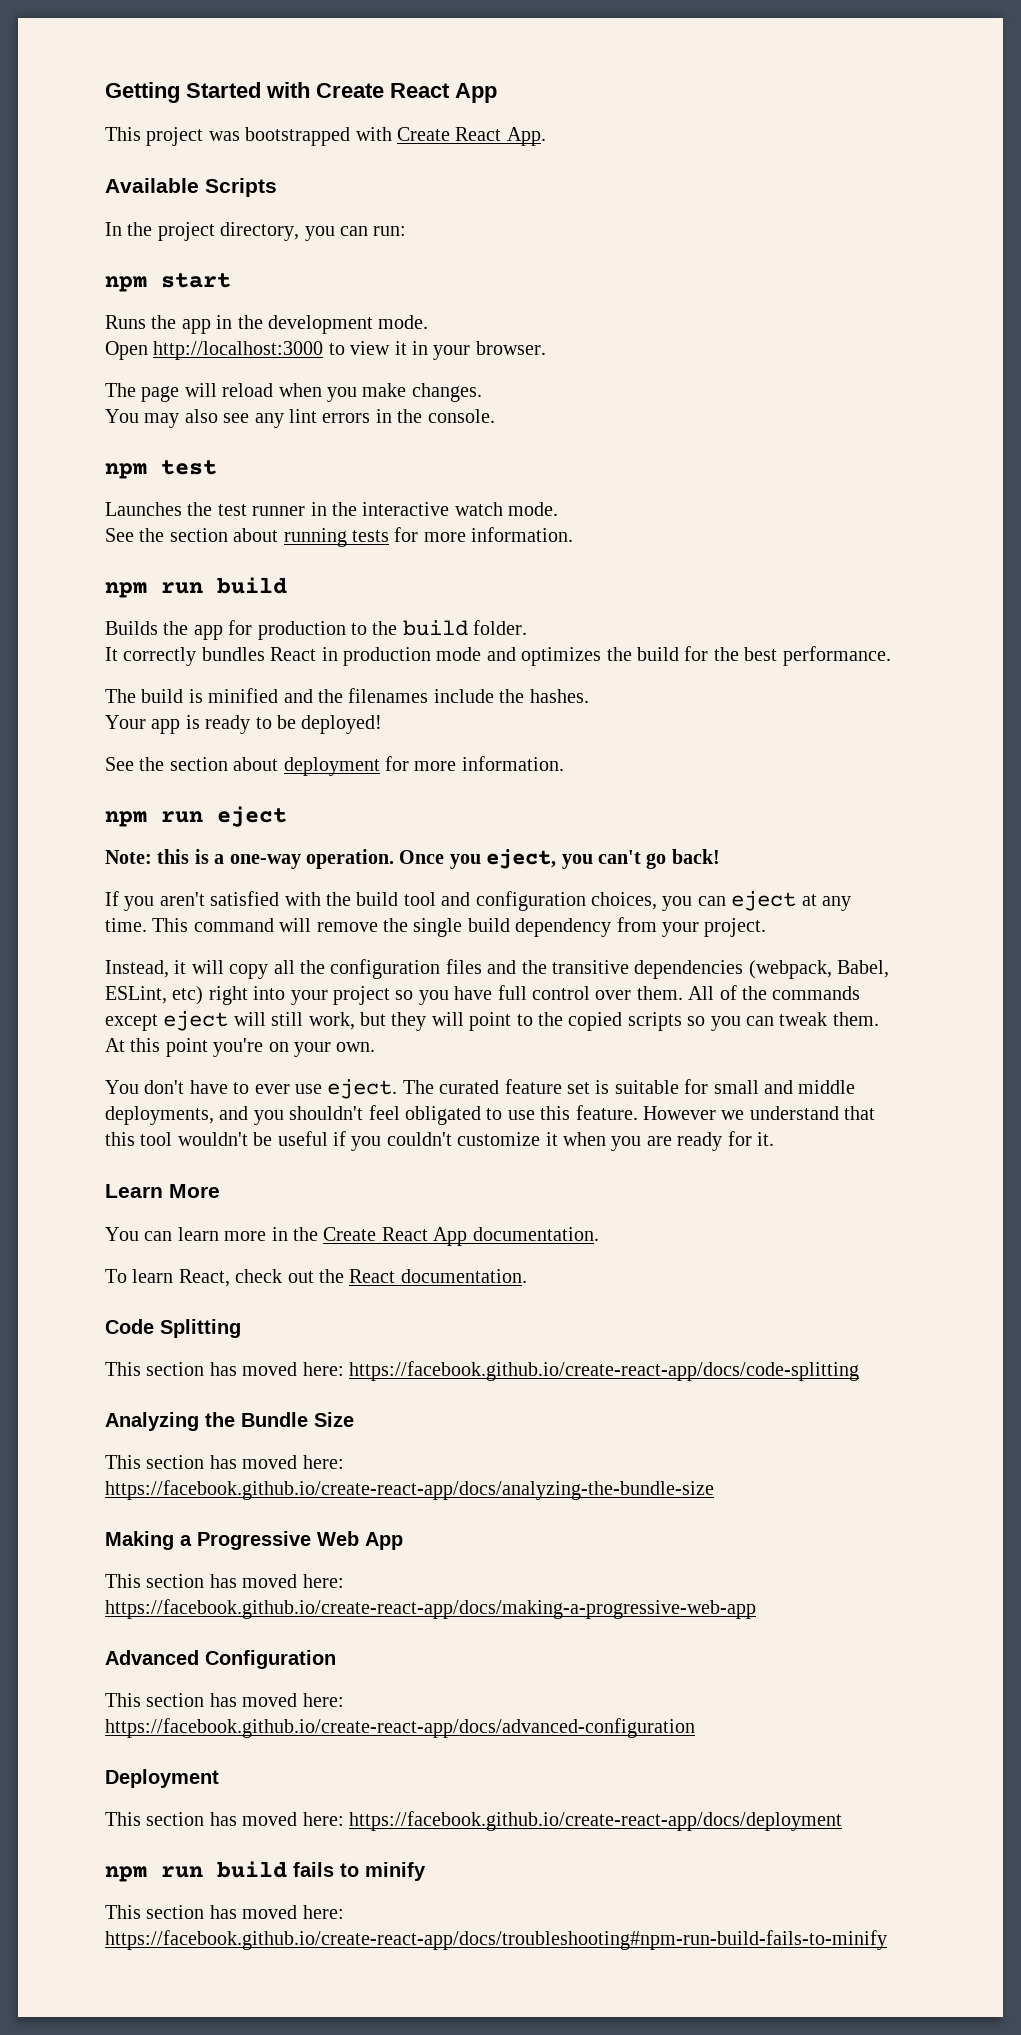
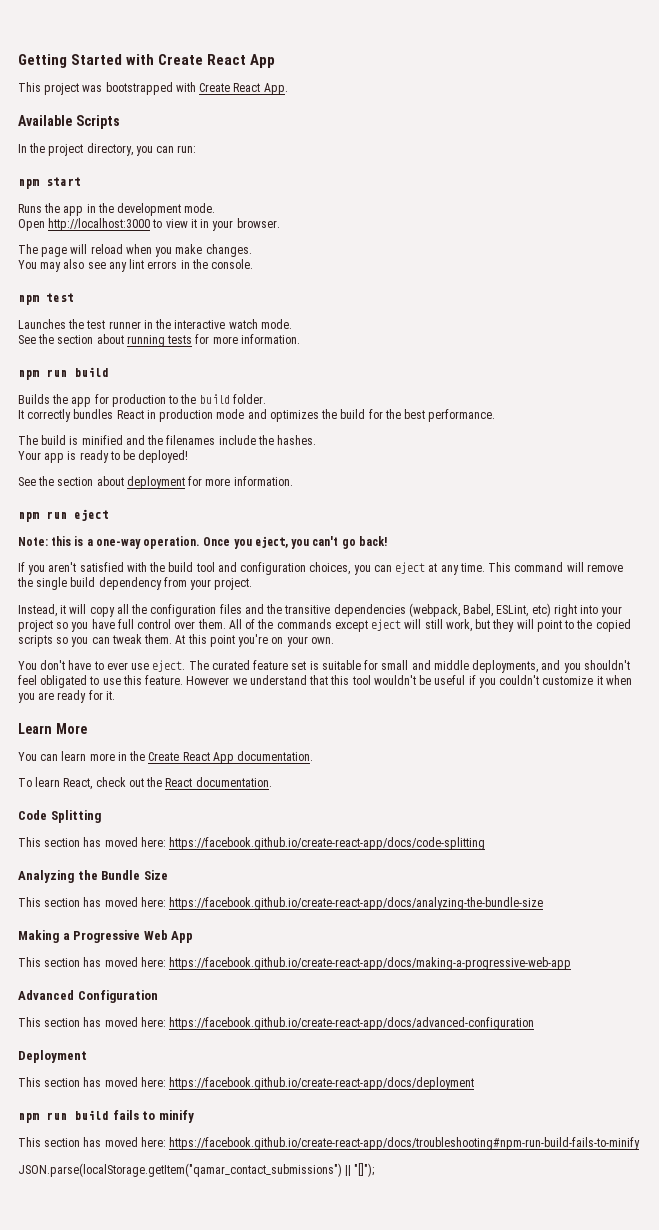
(887, 1940) none -> [18,1163,375,1177] // JSON.parse(localStorage.getItem("qamar_contact_submissions") || "[]");

